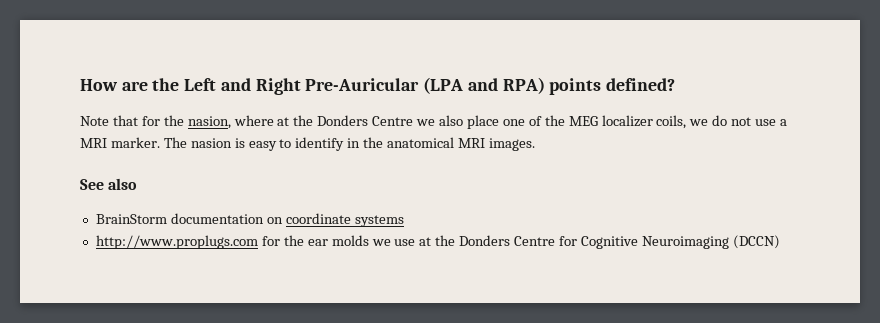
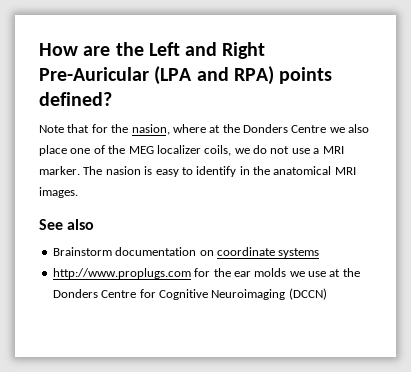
[95,214,167,224] BrainStorm -> [52,247,112,256] Brainstorm

